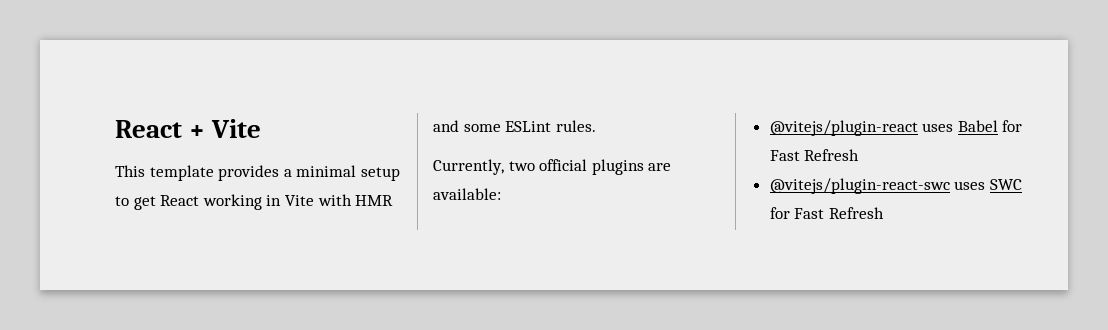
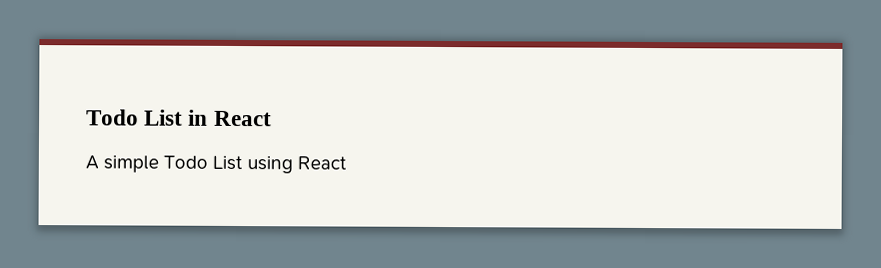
[115,119,262,138] [115,165,400,181] [115,194,394,210] [433,120,596,132] [433,159,672,175] [433,188,501,200] [769,120,1023,136] [769,149,860,161] [769,178,1022,194] [769,207,884,219] React + Vite // This template provides a minimal setup to get React working in Vite with HMR and some ESLint rules. // Currently, two official plugins are available: // @vitejs/plugin-react uses Babel for Fast Refresh // @vitejs/plugin-react-swc uses SWC for Fast Refresh -> [86,109,272,127] [85,155,347,174] Todo List in React // A simple Todo List using React

